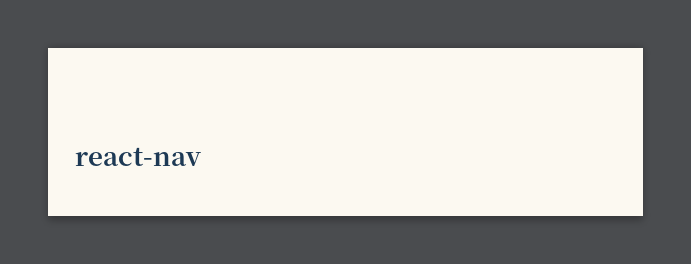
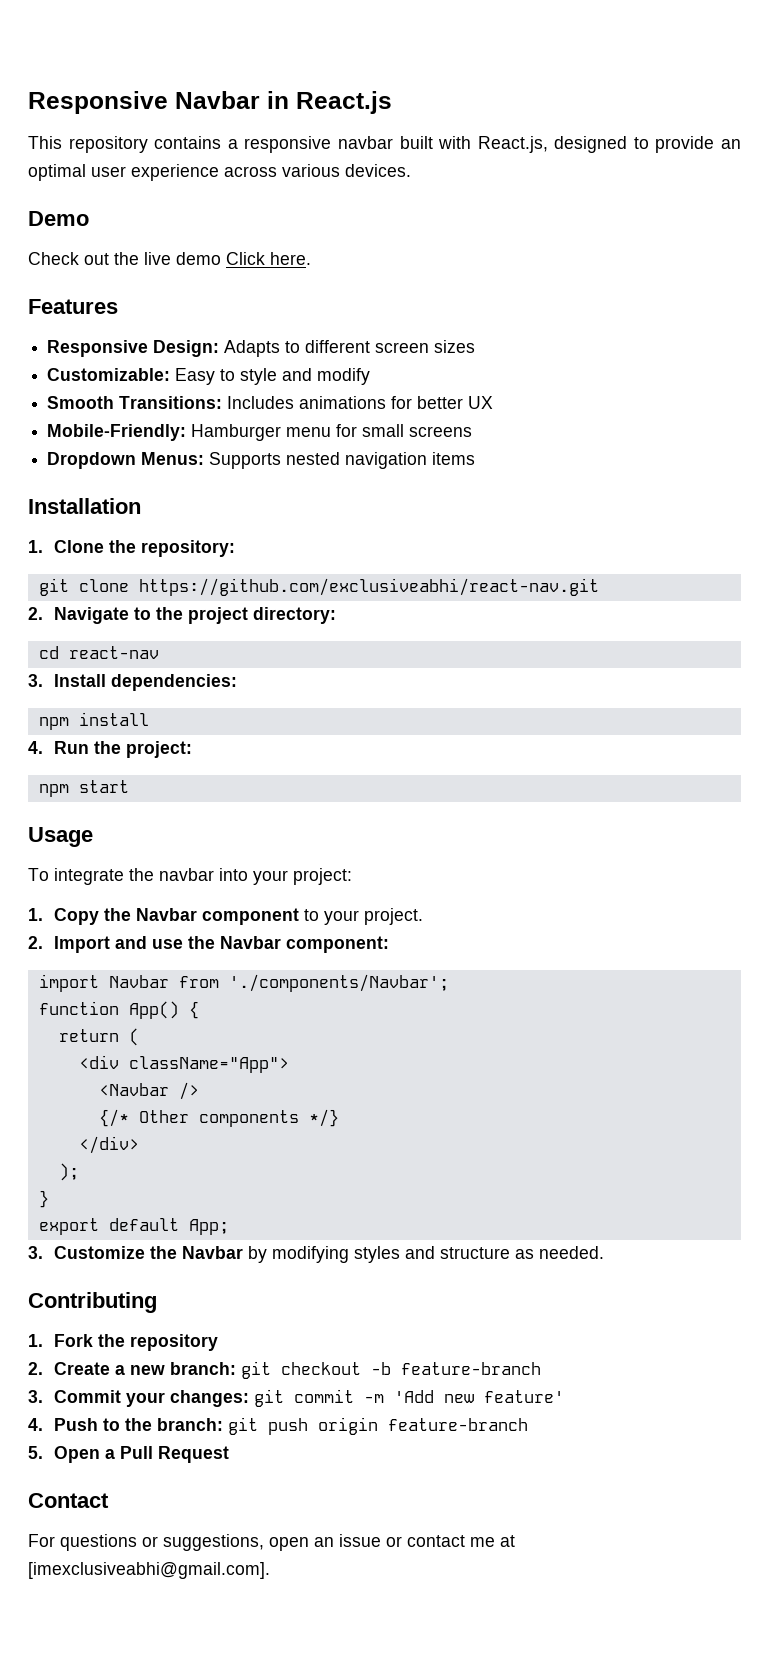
[75,147,201,166] react-nav -> [28,91,392,114] [28,136,742,153] [28,164,411,181] [28,211,89,226] [28,252,311,265] [28,299,118,314] [47,340,476,357] [47,368,371,385] [47,396,494,409] [47,424,473,441] [47,452,476,469] [28,498,141,514] [28,540,236,557] [38,578,599,596] [28,607,337,624] [38,646,159,659] [28,674,238,691] [38,712,149,730] [28,741,193,758] [38,780,129,797] [28,827,93,847] [28,868,352,885] [28,908,424,925] [28,936,390,953] [38,974,449,992] [38,1001,199,1019] [58,1028,139,1046] [78,1055,289,1073] [98,1082,199,1100] [98,1109,339,1127] [78,1136,139,1154] [58,1163,79,1181] [38,1190,49,1208] [38,1218,229,1235] [28,1246,605,1263] [28,1292,157,1313] [28,1334,219,1351] [28,1361,542,1379] [28,1389,565,1407] [28,1417,529,1435] [28,1446,230,1463] [28,1493,109,1508] [28,1534,515,1551] [28,1562,270,1579] Responsive Navbar in React.js // This repository contains a responsive navbar built with React.js, designed to provide an optimal user experience across various devices. // Demo // Check out the live demo Click here. // Features // Responsive Design: Adapts to different screen sizes // Customizable: Easy to style and modify // Smooth Transitions: Includes animations for better UX // Mobile-Friendly: Hamburger menu for small screens // Dropdown Menus: Supports nested navigation items // Installation // 1. Clone the repository: // git clone https://github.com/exclusiveabhi/react-nav.git // 2. Navigate to the project directory: // cd react-nav // 3. Install dependencies: // npm install // 4. Run the project: // npm start // Usage // To integrate the navbar into your project: // 1. Copy the Navbar component to your project. // 2. Import and use the Navbar component: // import Navbar from './components/Navbar'; // function App() { // return ( // <div className="App"> // <Navbar /> // {/* Other components */} // </div> // ); // } // export default App; // 3. Customize the Navbar by modifying styles and structure as needed. // Contributing // 1. Fork the repository // 2. Create a new branch: git checkout -b feature-branch // 3. Commit your changes: git commit -m 'Add new feature' // 4. Push to the branch: git push origin feature-branch // 5. Open a Pull Request // Contact // For questions or suggestions, open an issue or contact me at [imexclusiveabhi@gmail.com].

